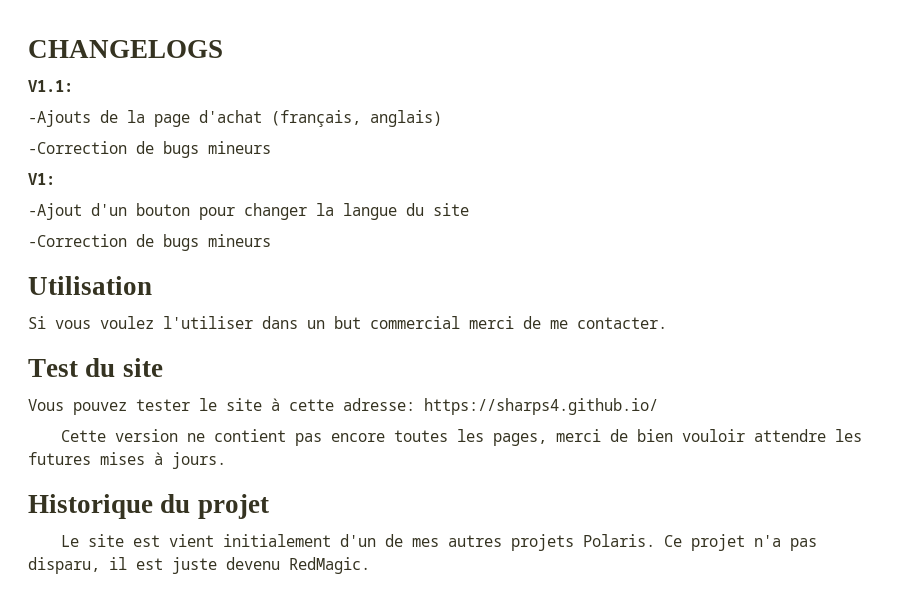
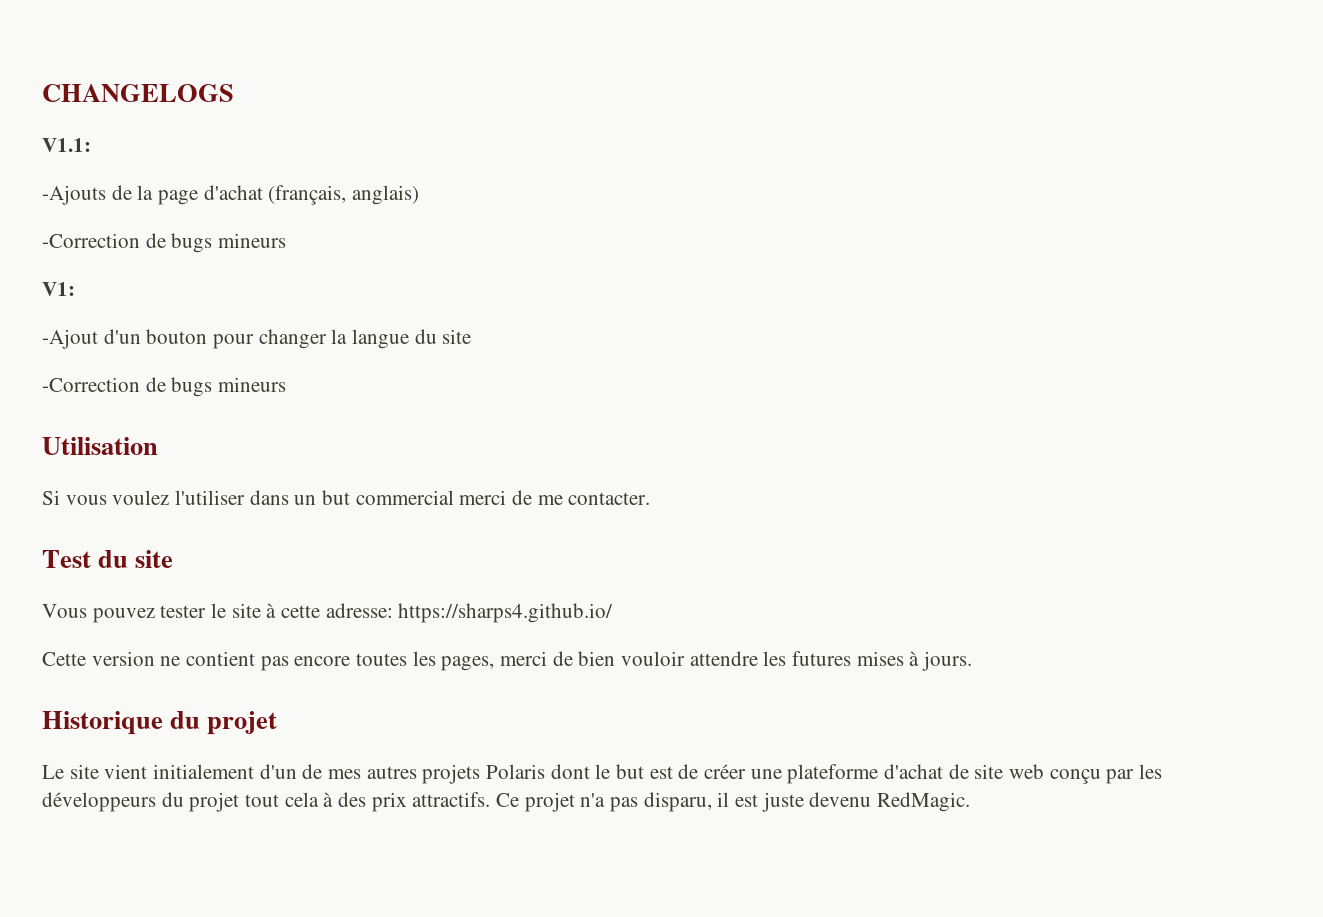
[132,535,160,547] est -> (99, 771) none
[582,534,655,547] Polaris. -> [486,764,1163,784] [42,792,491,812] Polaris dont le but est de créer une plateforme d'achat de site web conçu par les développeurs du projet tout cela à des prix attractifs.

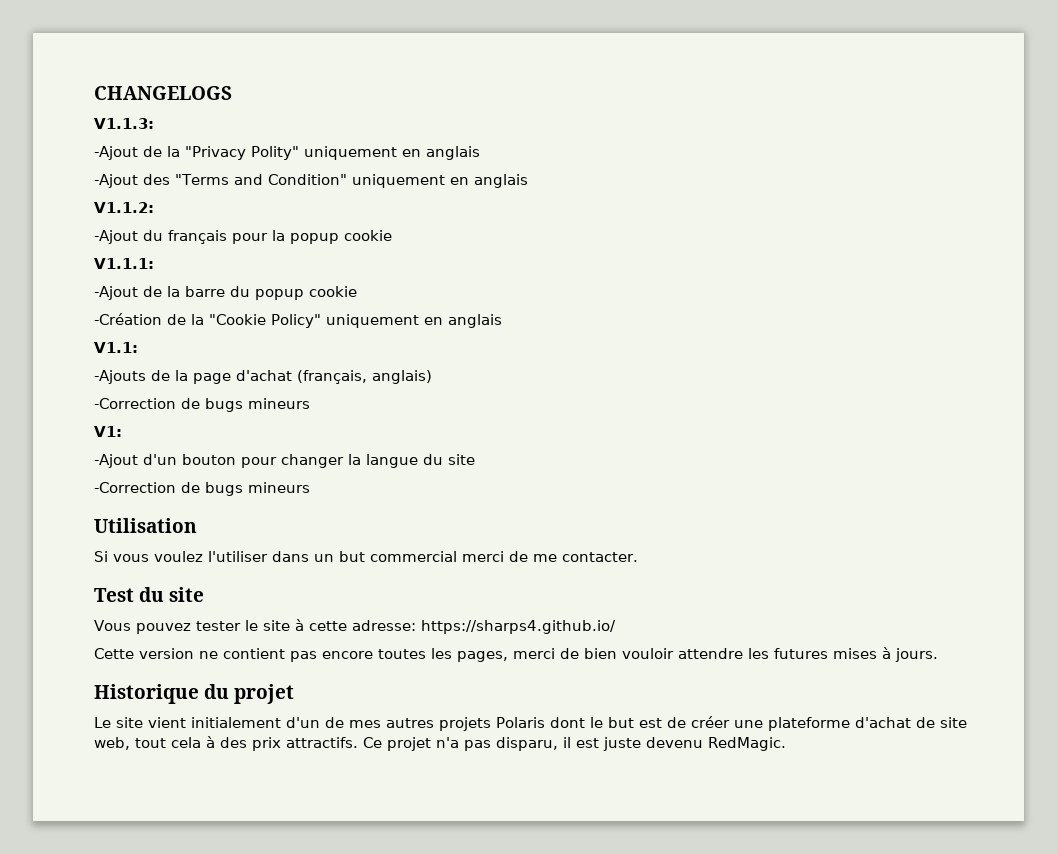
(234, 93) none -> [94,118,154,129] [94,146,480,160] [94,174,528,188] [94,202,154,213] [94,230,392,244] [94,258,154,269] [94,286,357,300] [94,313,502,328] // V1.1.3: // -Ajout de la "Privacy Polity" uniquement en anglais // -Ajout des "Terms and Condition" uniquement en anglais // V1.1.2: // -Ajout du français pour la popup cookie // V1.1.1: // -Ajout de la barre du popup cookie // -Création de la "Cookie Policy" uniquement en anglais
[1009,764,1163,784] [42,792,240,812] web conçu par les développeurs du projet -> [94,737,130,750] web,

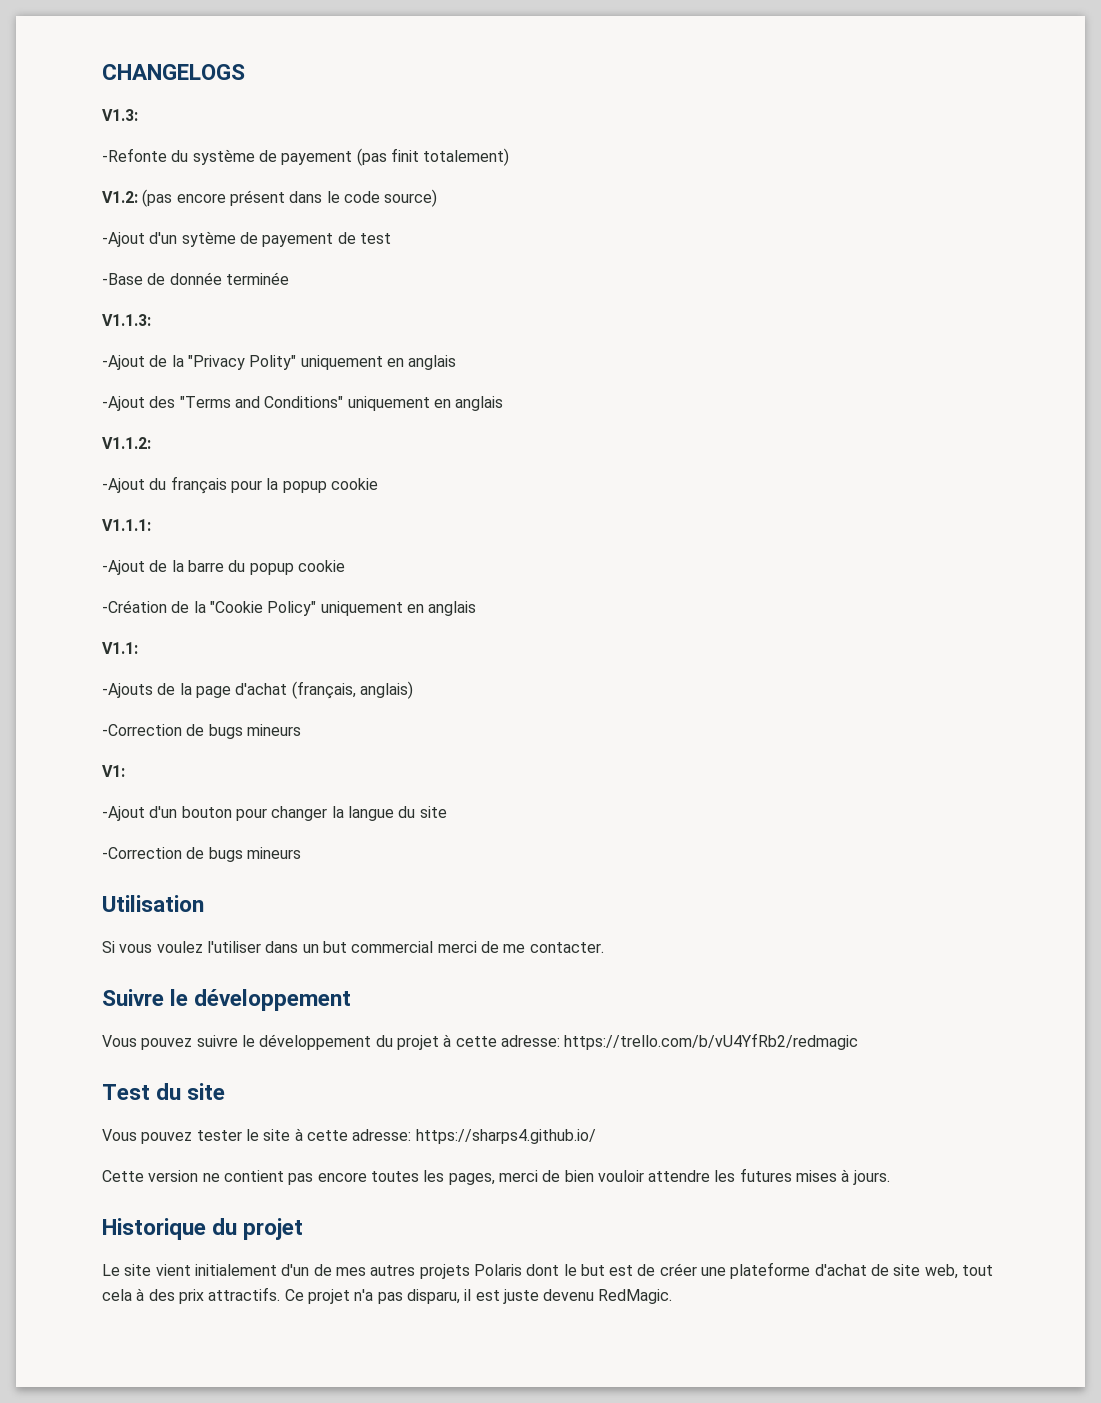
(232, 93) none -> [102,109,138,121] [102,148,510,166] [102,189,438,207] [102,231,391,247] [102,272,289,285] // V1.3: // -Refonte du système de payement (pas finit totalement) // V1.2: (pas encore présent dans le code source) // -Ajout d'un sytème de payement de test // -Base de donnée terminée
[267,174,347,185] Condition" -> [264,396,344,408] Conditions"
(638, 557) none -> [102,989,352,1011] [102,1033,859,1050] // Suivre le développement // Vous pouvez suivre le développement du projet à cette adresse: https://trello.com/b/vU4YfRb2/redmagic

